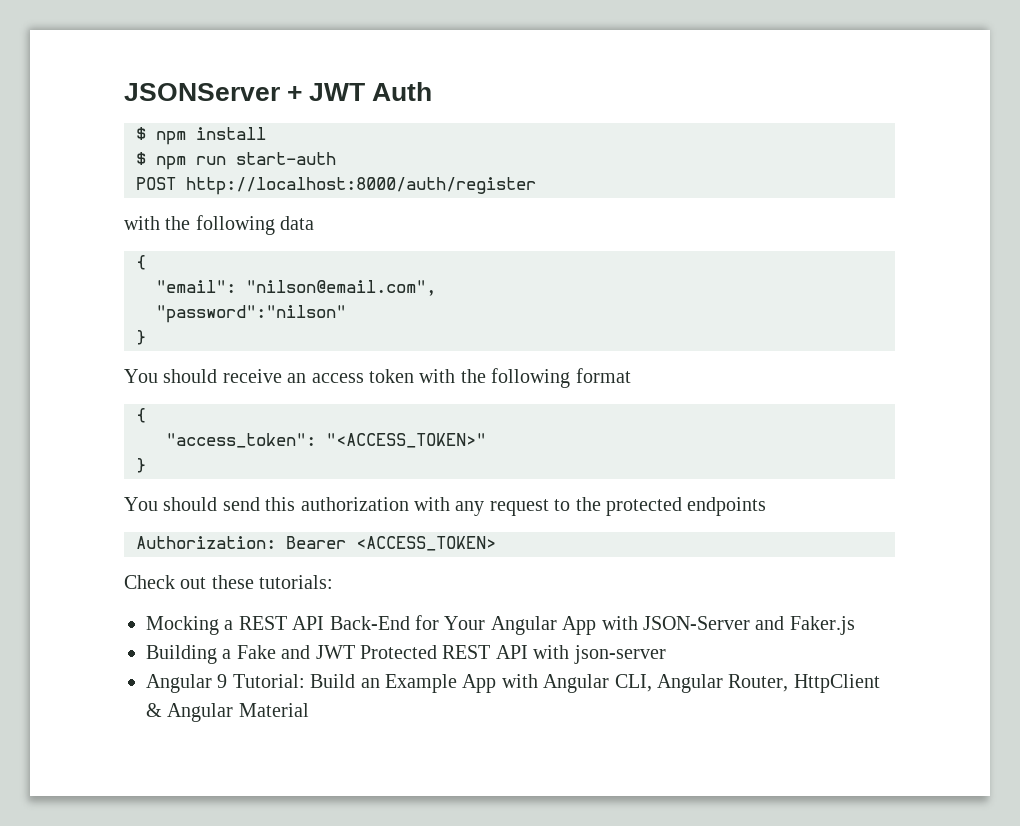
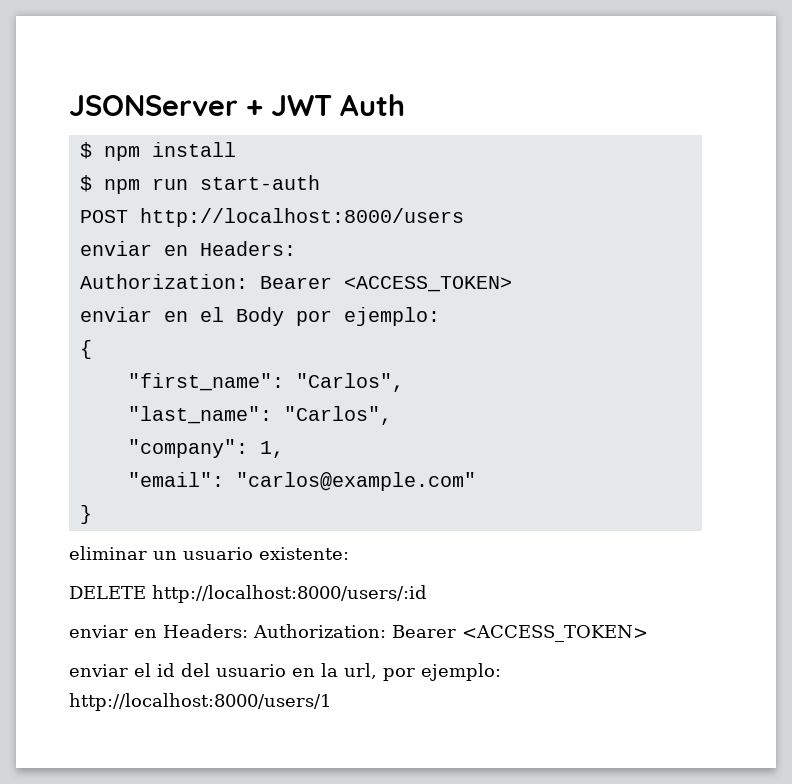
[186,177,536,195] [124,215,315,235] [136,255,146,270] [156,280,436,296] [156,305,346,323] [136,330,146,345] [124,368,631,388] [136,408,146,423] [166,433,486,448] [136,458,146,473] [124,497,767,516] [136,536,496,551] [124,575,334,589] [146,615,855,635] [146,645,666,664] [146,674,880,693] [146,703,309,722] http://localhost:8000/auth/register // with the following data // { // "email": "nilson@email.com", // "password":"nilson" // } // You should receive an access token with the following format // { // "access_token": "<ACCESS_TOKEN>" // } // You should send this authorization with any request to the protected endpoints // Authorization: Bearer <ACCESS_TOKEN> // Check out these tutorials: // Mocking a REST API Back-End for Your Angular App with JSON-Server and Faker.js // Building a Fake and JWT Protected REST API with json-server // Angular 9 Tutorial: Build an Example App with Angular CLI, Angular Router, HttpClient & Angular Material -> [139,208,464,227] [79,241,296,256] [79,274,512,292] [79,307,440,326] [79,340,92,359] [127,373,404,392] [127,406,392,425] [127,439,284,458] [127,472,476,491] [79,505,92,524] [69,546,349,560] [69,585,427,603] [69,624,648,642] [69,663,501,681] [69,693,331,711] http://localhost:8000/users // enviar en Headers: // Authorization: Bearer <ACCESS_TOKEN> // enviar en el Body por ejemplo: // { // "first_name": "Carlos", // "last_name": "Carlos", // "company": 1, // "email": "carlos@example.com" // } // eliminar un usuario existente: // DELETE http://localhost:8000/users/:id // enviar en Headers: Authorization: Bearer <ACCESS_TOKEN> // enviar el id del usuario en la url, por ejemplo: http://localhost:8000/users/1

